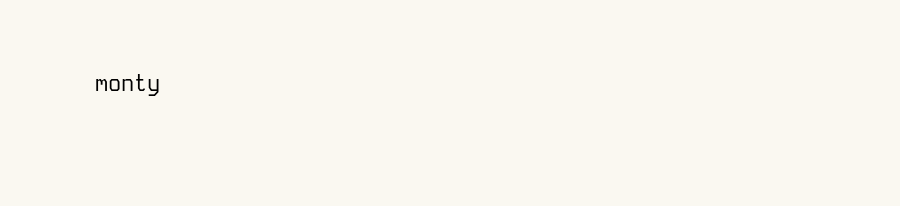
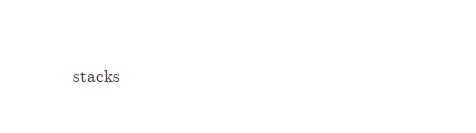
[95,74,160,96] monty -> [73,70,120,82] stacks

